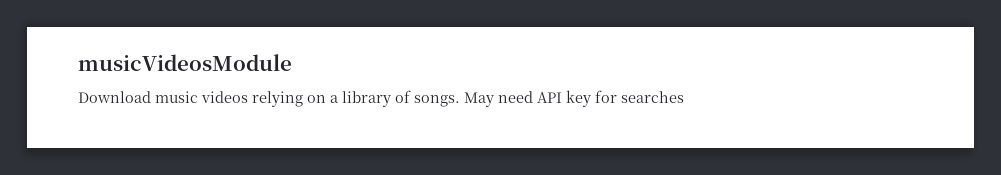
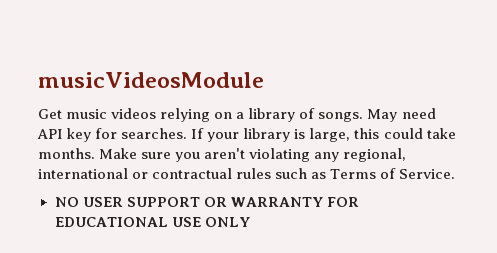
[78,91,151,103] Download -> [38,109,62,119] Get
[621,91,684,103] searches -> [121,128,456,142] [38,148,407,162] [38,168,456,179] [54,197,359,207] [54,217,250,227] searches. If your library is large, this could take months. Make sure you aren't violating any regional, international or contractual rules such as Terms of Service. // NO USER SUPPORT OR WARRANTY FOR EDUCATIONAL USE ONLY

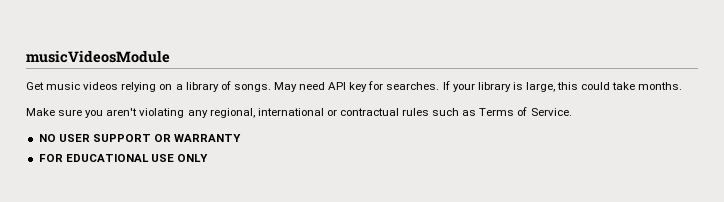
(95, 153) none -> (683, 86) //
(323, 202) none -> (242, 138) //

